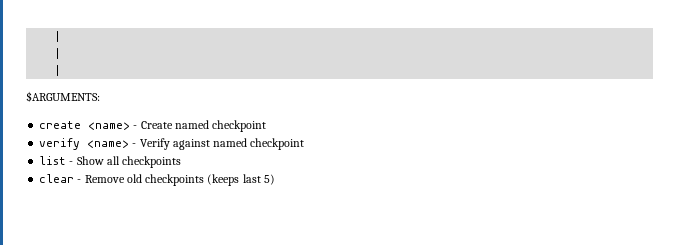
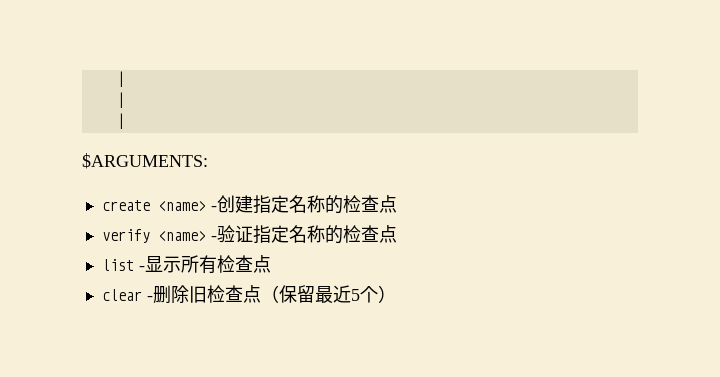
[140,120,267,132] [39,138,305,150] Create named checkpoint // verify <name> - Verify against named checkpoint -> [216,195,397,214] [101,225,397,244] 创建指定名称的检查点 // verify <name> -验证指定名称的检查点
[76,156,182,168] Show all checkpoints -> [144,255,271,274] 显示所有检查点
[84,174,275,186] Remove old checkpoints (keeps last 5) -> [152,285,396,304] 删除旧检查点（保留最近5个）

